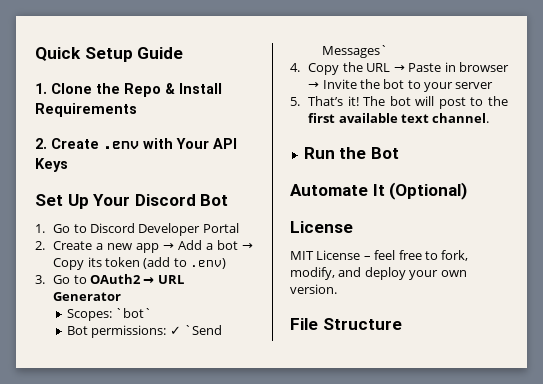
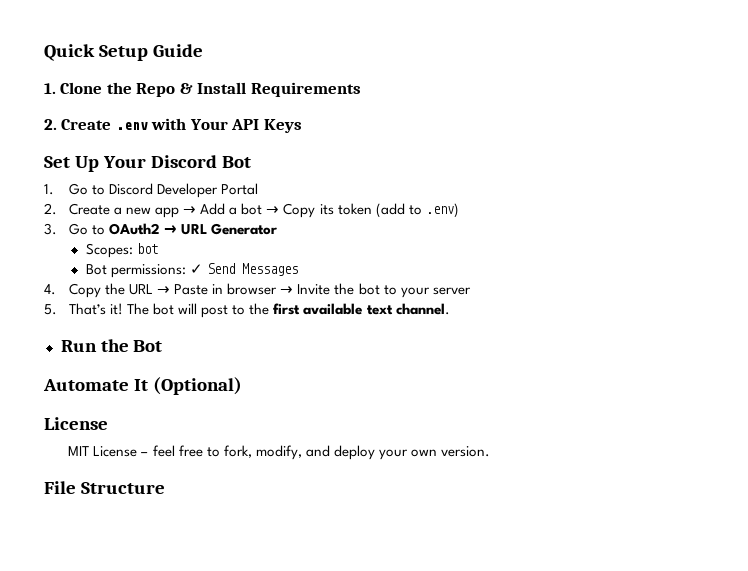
[115,308,153,318] `bot` -> [136,243,158,254] bot
[184,325,223,335] [321,45,388,58] `Send Messages` -> [206,263,298,276] Send Messages

